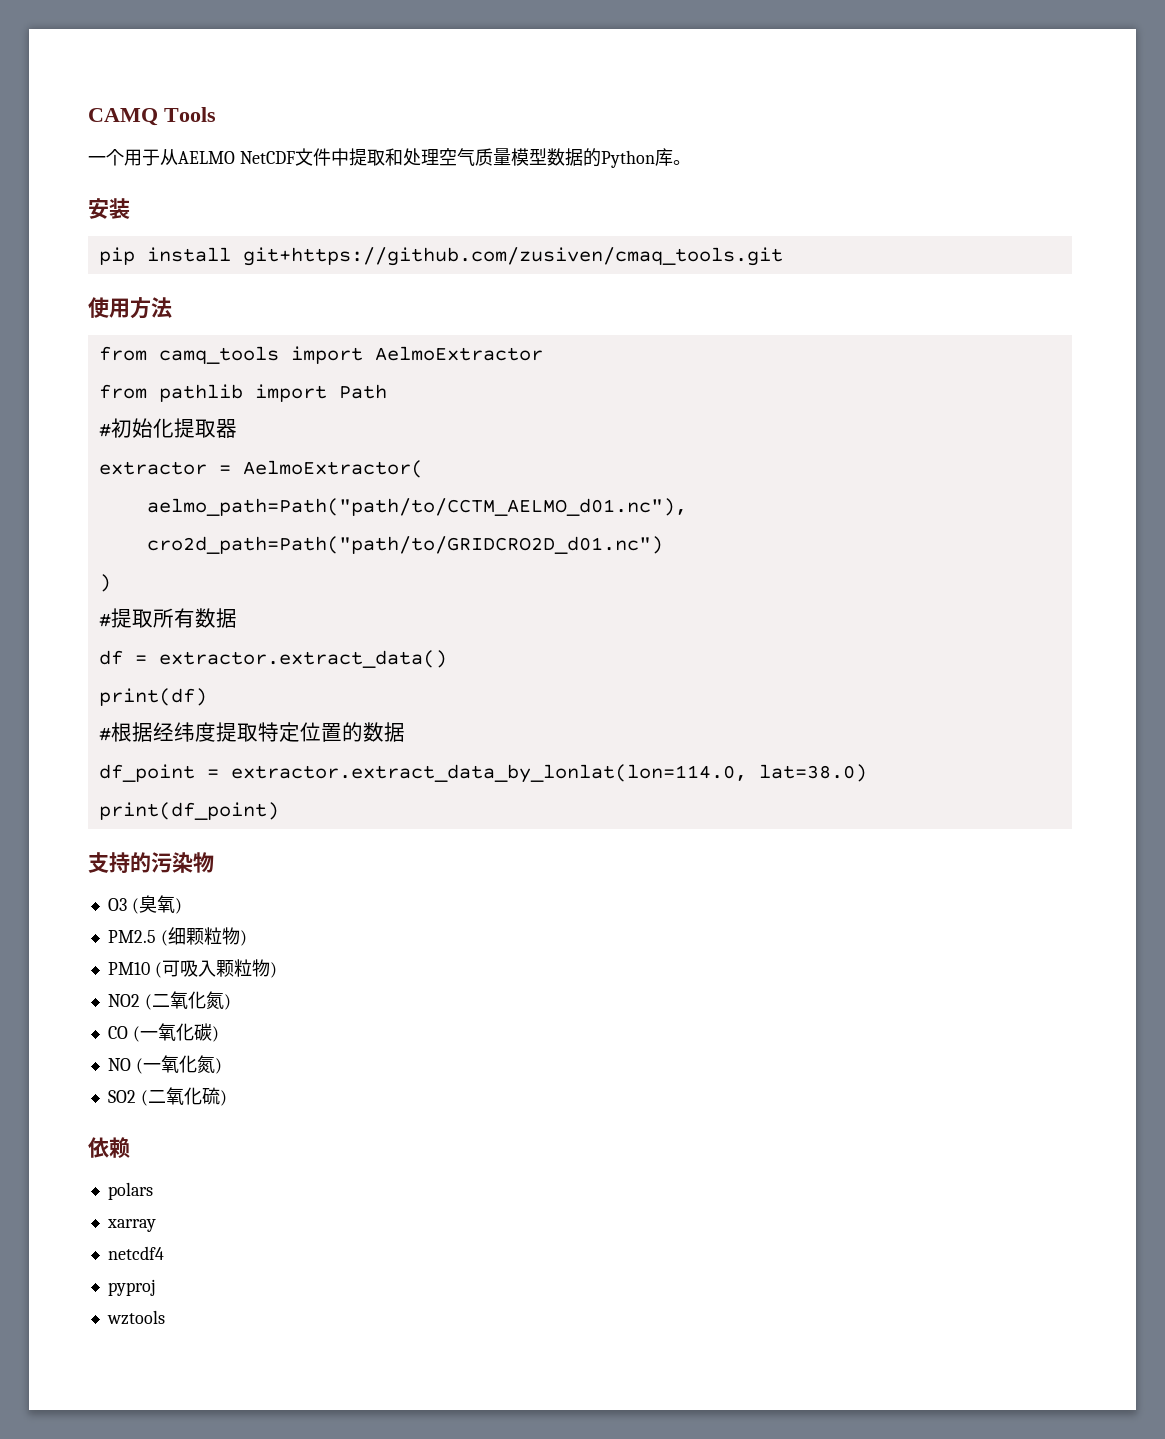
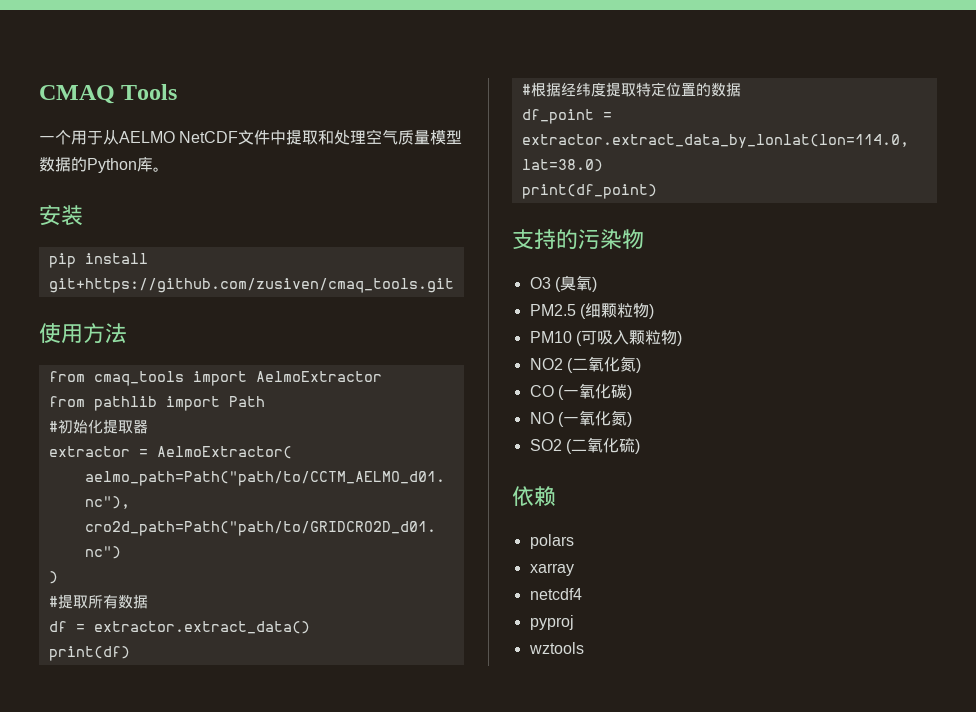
[88,108,158,126] CAMQ -> [39,85,115,104] CMAQ
[158,346,279,364] camq_tools -> [93,371,184,386] cmaq_tools

